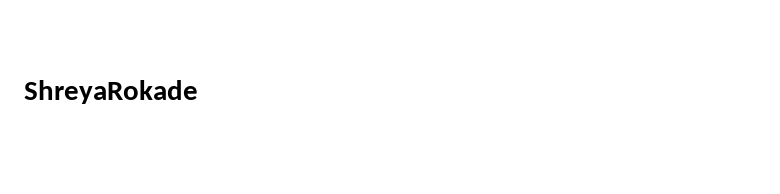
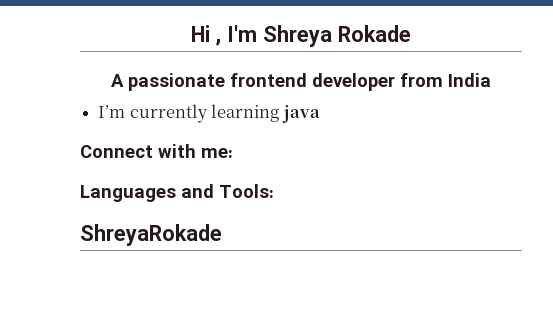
(24, 92) none -> [191,25,411,47] [111,73,491,91] [98,104,320,123] [80,144,233,158] [80,184,274,202] Hi , I'm Shreya Rokade // A passionate frontend developer from India // I’m currently learning java // Connect with me: // Languages and Tools: //

